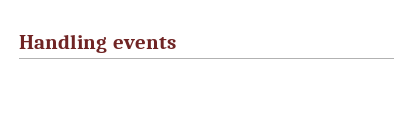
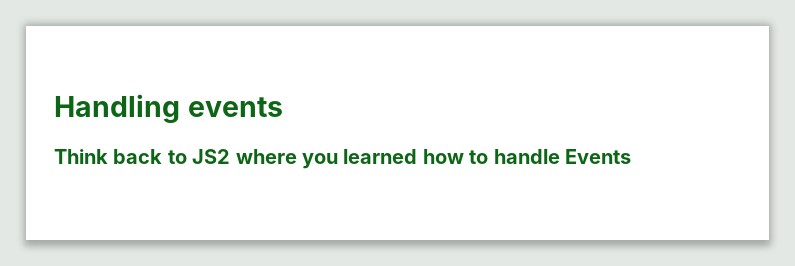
(176, 43) none -> [54,149,631,169] // Think back to JS2 where you learned how to handle Events

